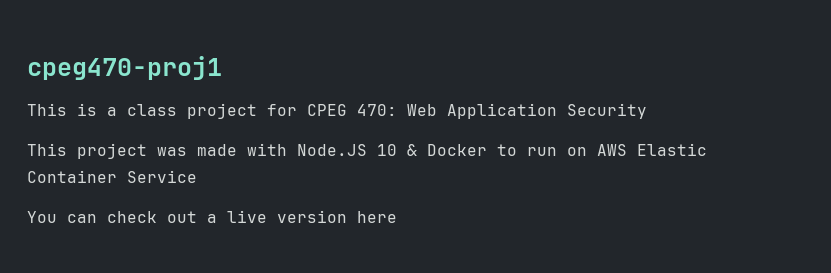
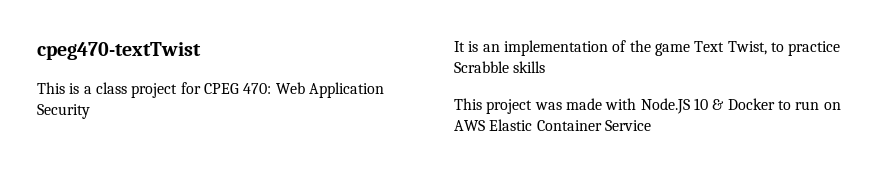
[27,56,222,80] cpeg470-proj1 -> [37,42,201,60] cpeg470-textTwist
(647, 111) none -> [454,40,841,56] [454,61,546,73] // It is an implementation of the game Text Twist, to practice Scrabble skills
[27,210,397,223] // You can check out a live version here -> (651, 125) none

